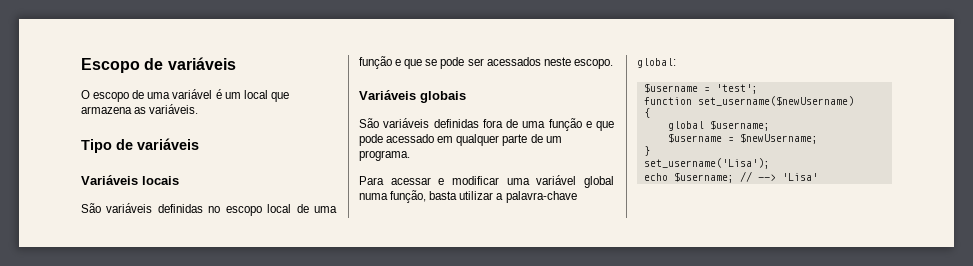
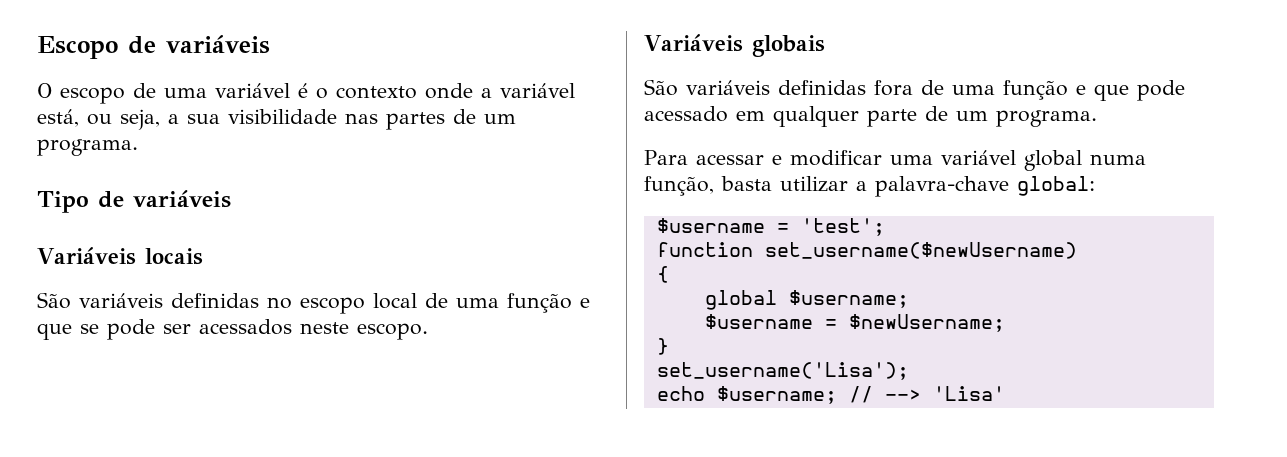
[224,90,289,102] [81,104,199,114] um local que armazena as variáveis. -> [316,83,575,99] [37,109,516,130] [37,139,138,156] o contexto onde a variável está, ou seja, a sua visibilidade nas partes de um programa.

